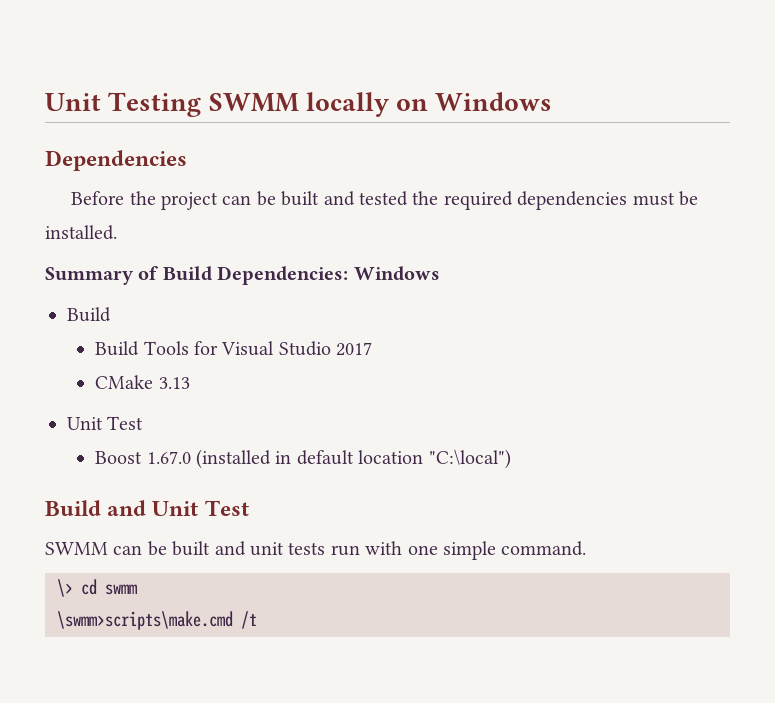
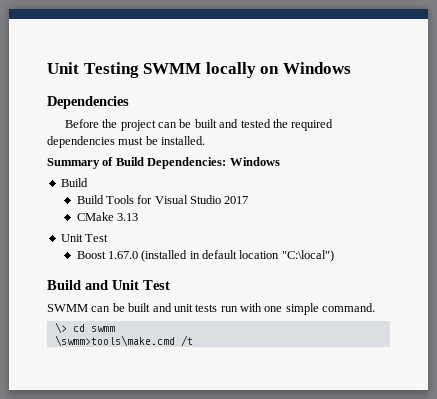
[57,611,233,630] \swmm>scripts\make.cmd -> [54,335,175,346] \swmm>tools\make.cmd

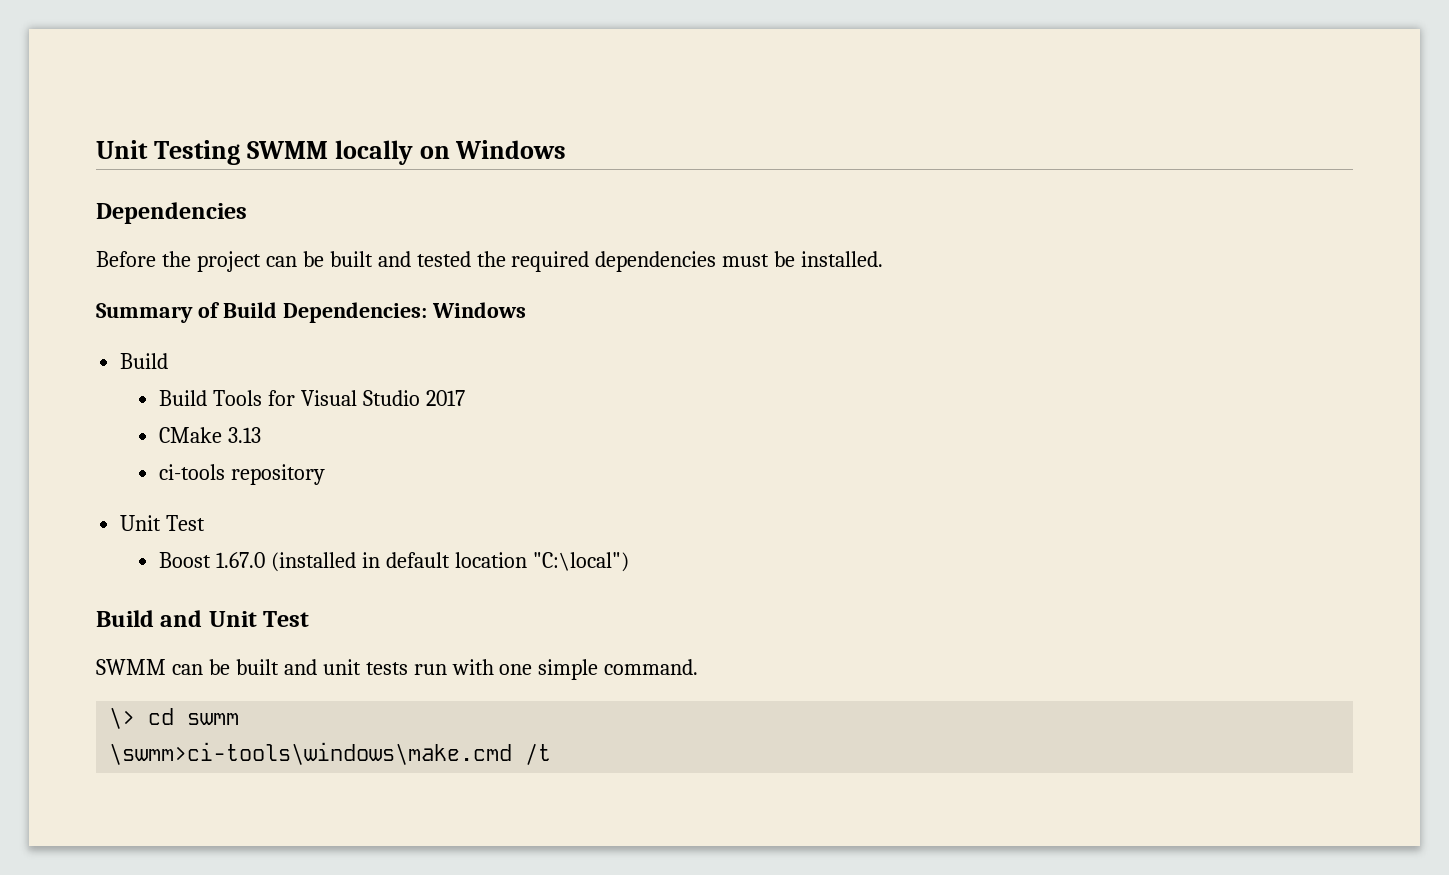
(138, 217) none -> [158,464,325,485] // ci-tools repository
[54,335,175,346] \swmm>tools\make.cmd -> [109,742,513,765] \swmm>ci-tools\windows\make.cmd

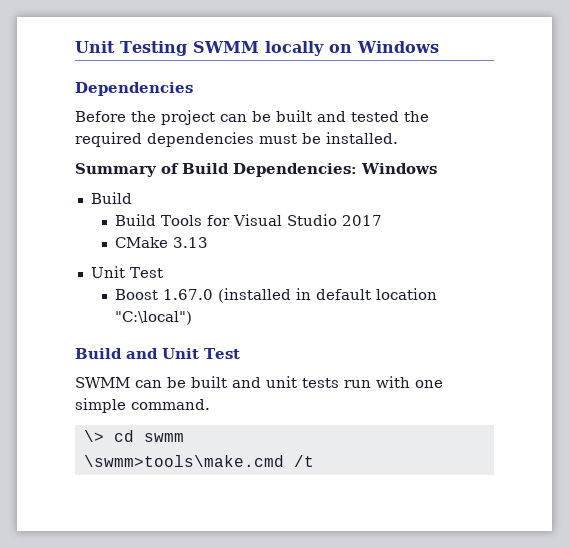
[158,464,325,485] // ci-tools repository -> (208, 242) none
[109,742,513,765] \swmm>ci-tools\windows\make.cmd -> [83,455,284,467] \swmm>tools\make.cmd

